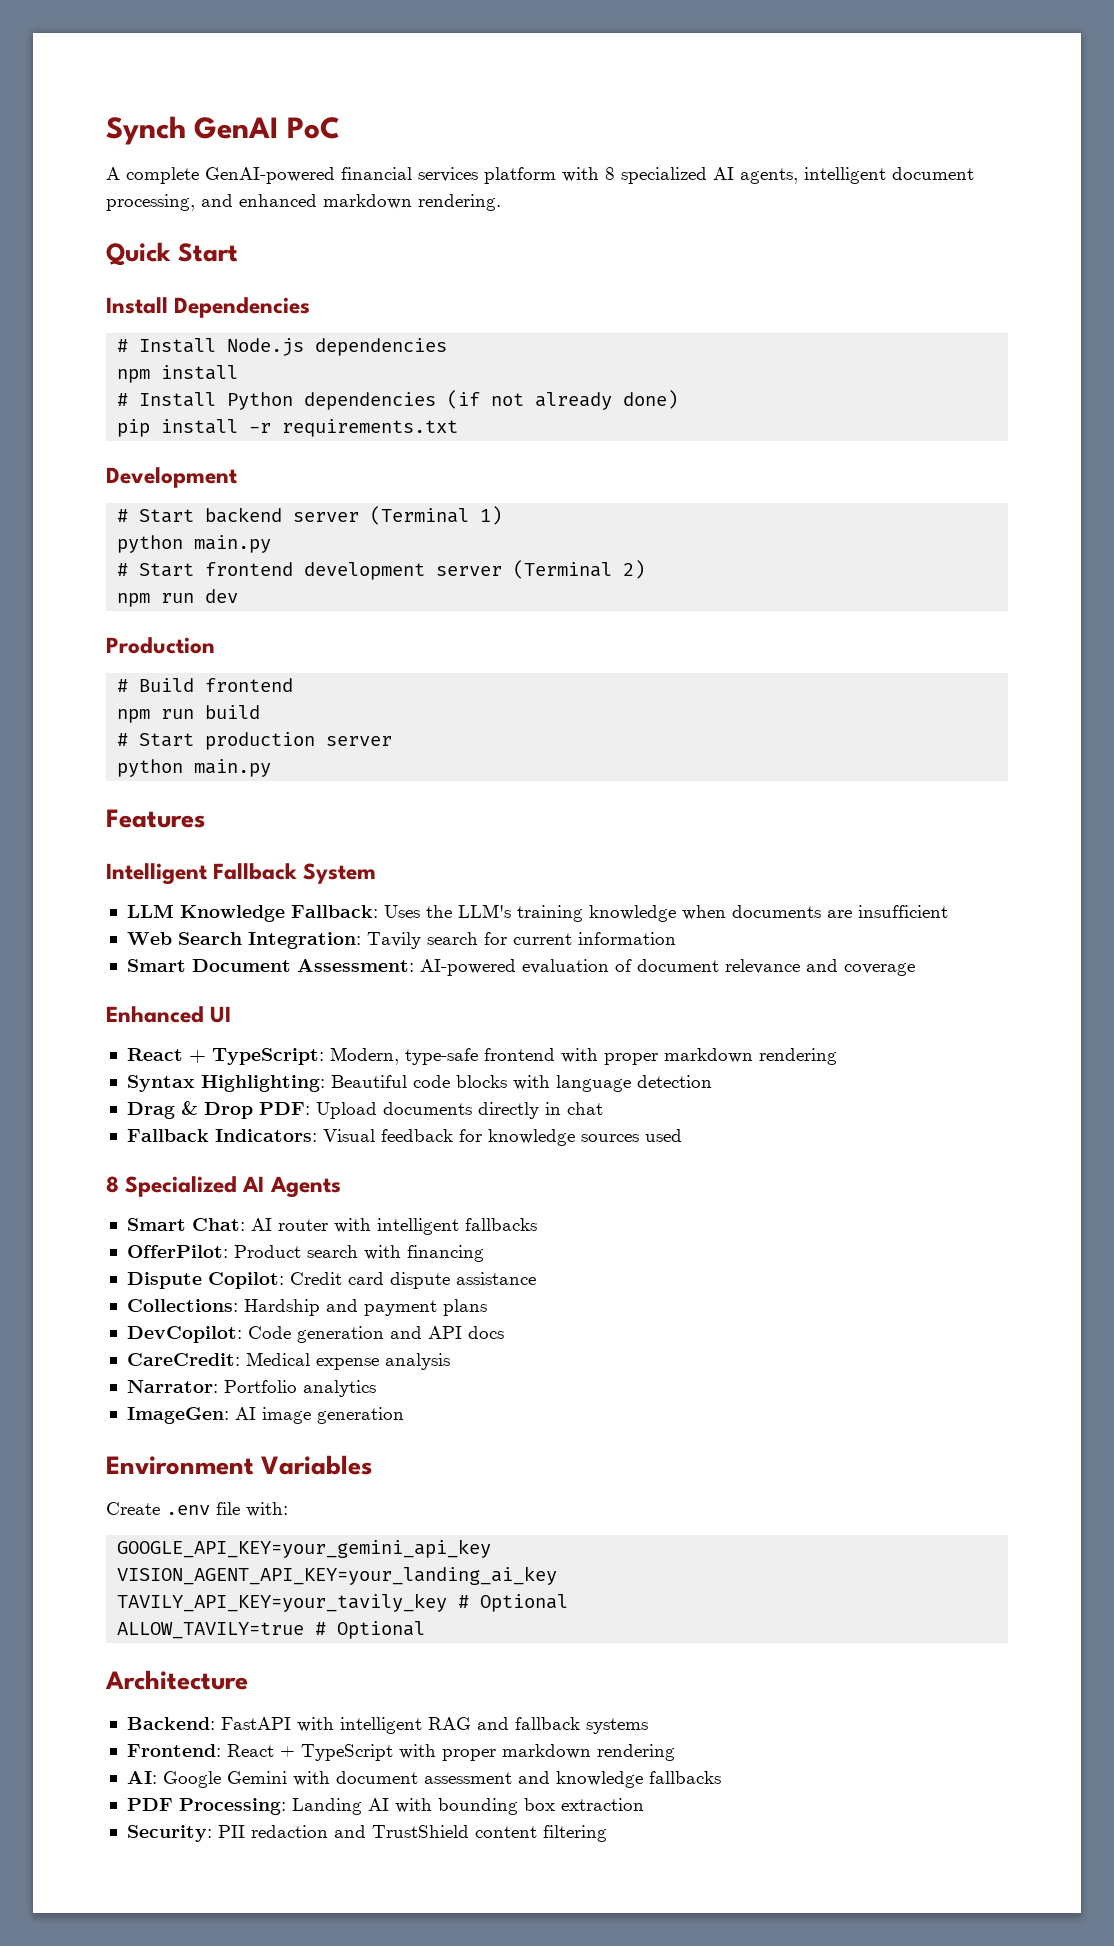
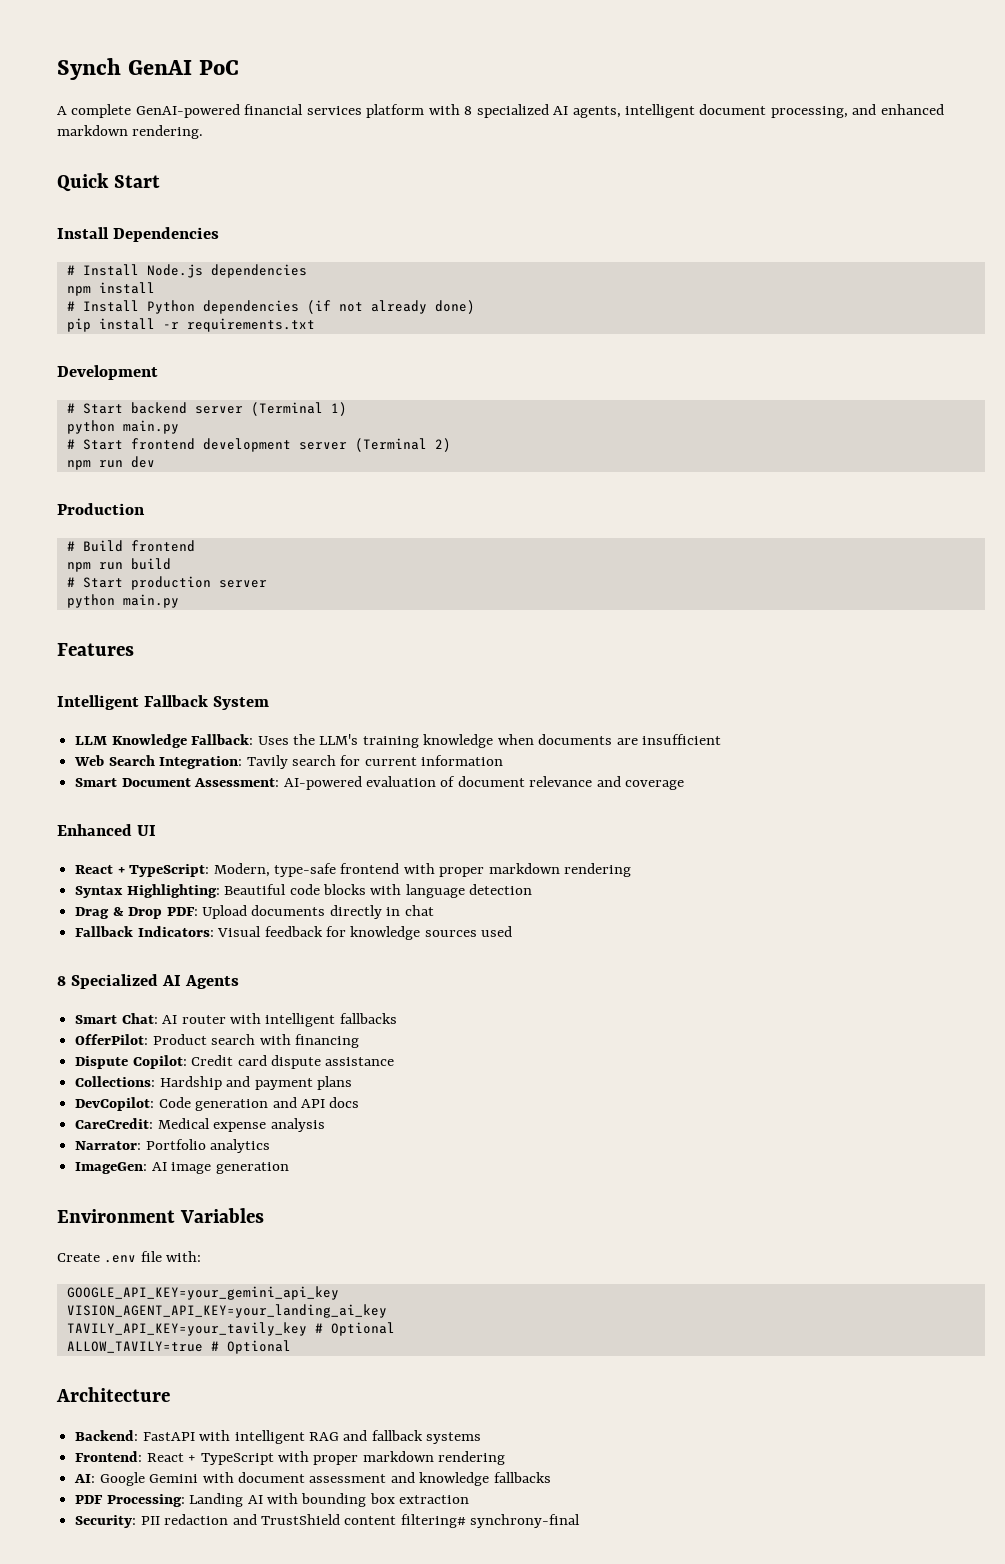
[542,1825,607,1842] filtering -> [400,1514,581,1528] filtering# synchrony-final

